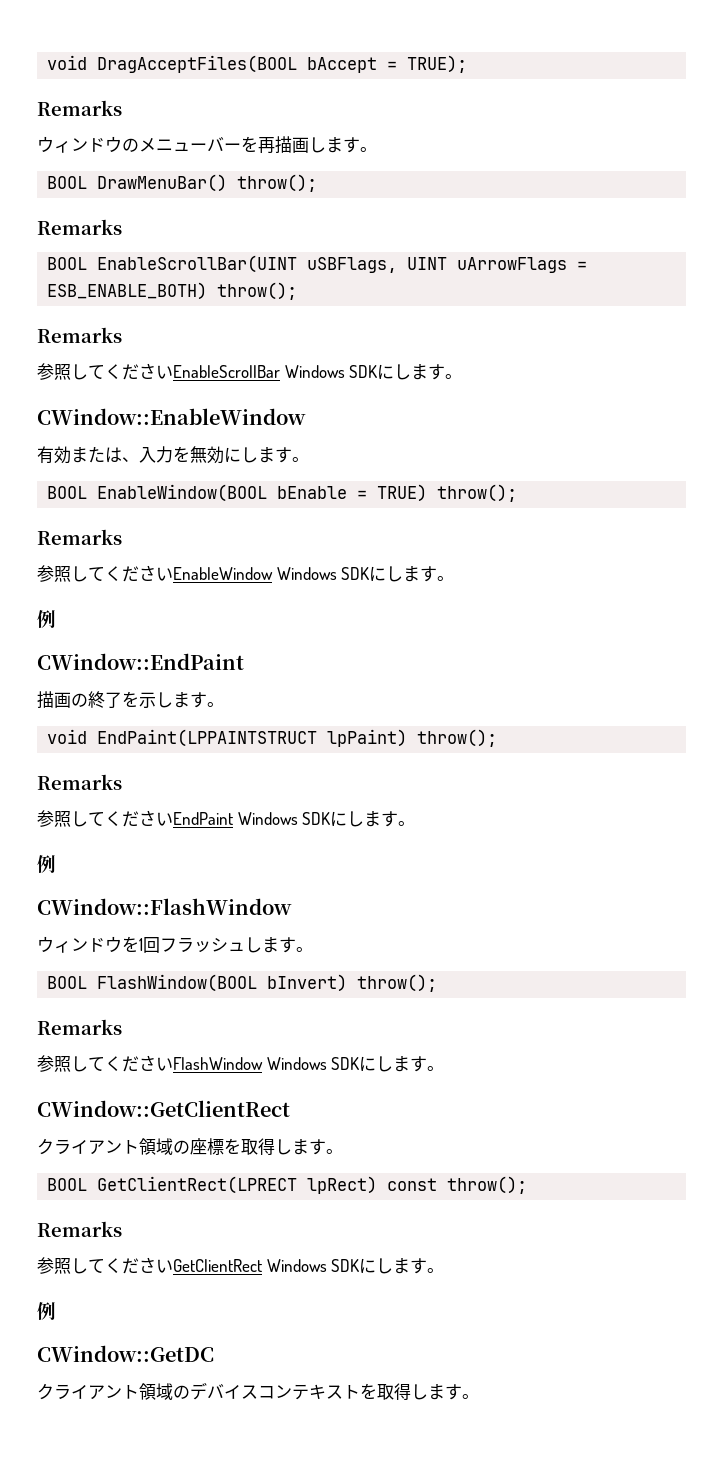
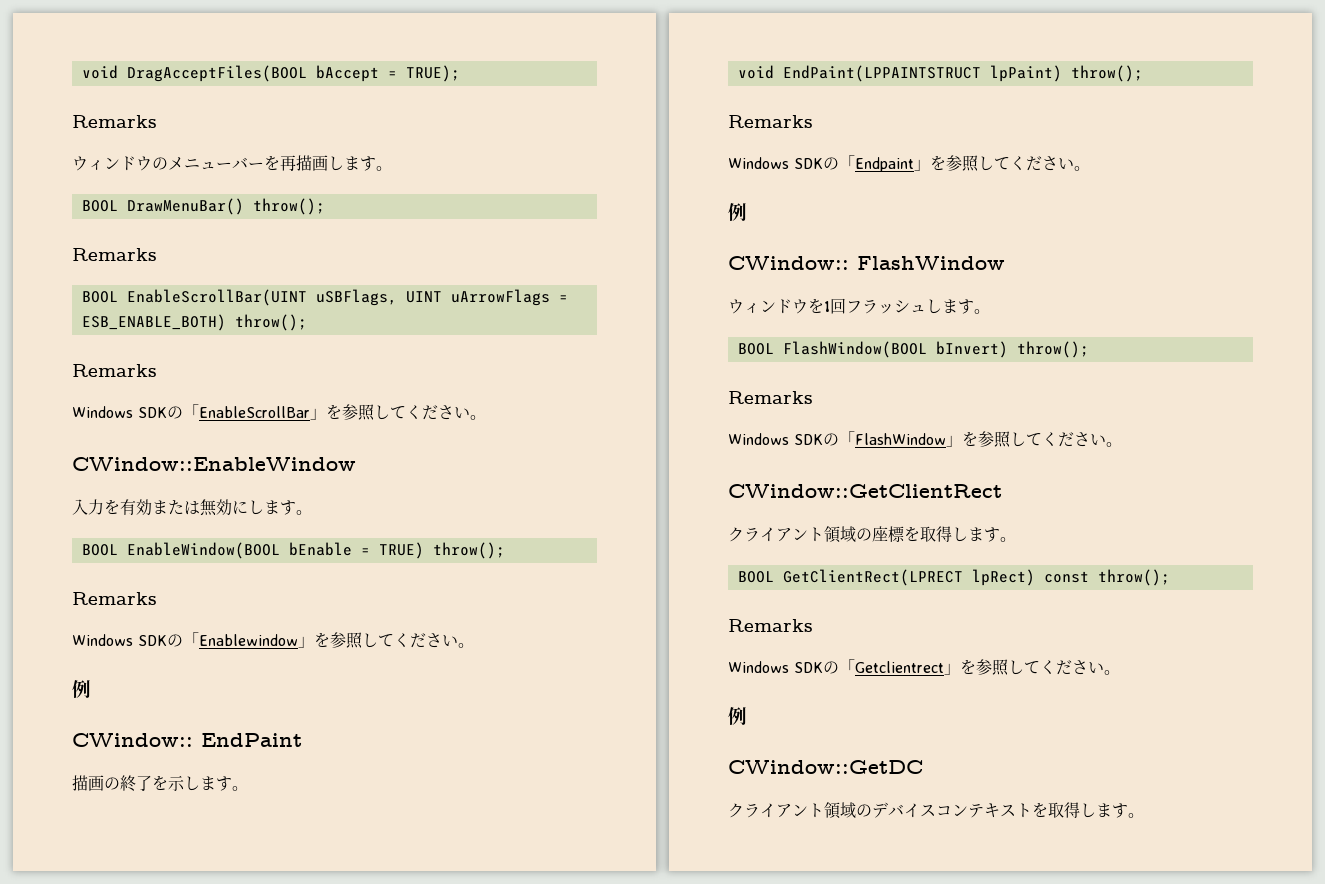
[37,363,446,380] 参照してくださいEnableScrollBar Windows SDKにします -> [72,404,470,421] Windows SDKの「EnableScrollBar」を参照してください
(306, 416) none -> [72,499,120,515] 入力を
[122,446,190,463] 、入力を -> (200, 508) none
[37,565,455,582] [37,610,56,628] [37,653,244,670] 参照してくださいEnableWindow Windows SDKにします。 // 例 // CWindow::EndPaint -> [72,632,474,649] [72,680,91,698] [72,733,302,747] Windows SDKの「Enablewindow」を参照してください。 // 例 // CWindow:: EndPaint
[37,810,416,827] [37,855,56,873] [37,898,292,915] 参照してくださいEndPaint Windows SDKにします。 // 例 // CWindow::FlashWindow -> [728,155,1090,172] [728,203,747,221] [728,256,1005,270] Windows SDKの「Endpaint」を参照してください。 // 例 // CWindow:: FlashWindow
[37,1055,428,1072] 参照してくださいFlashWindow Windows SDKにします -> [728,431,1106,448] Windows SDKの「FlashWindow」を参照してください
[37,1257,428,1274] 参照してくださいGetClientRect Windows SDKにします -> [728,659,1104,676] Windows SDKの「Getclientrect」を参照してください

